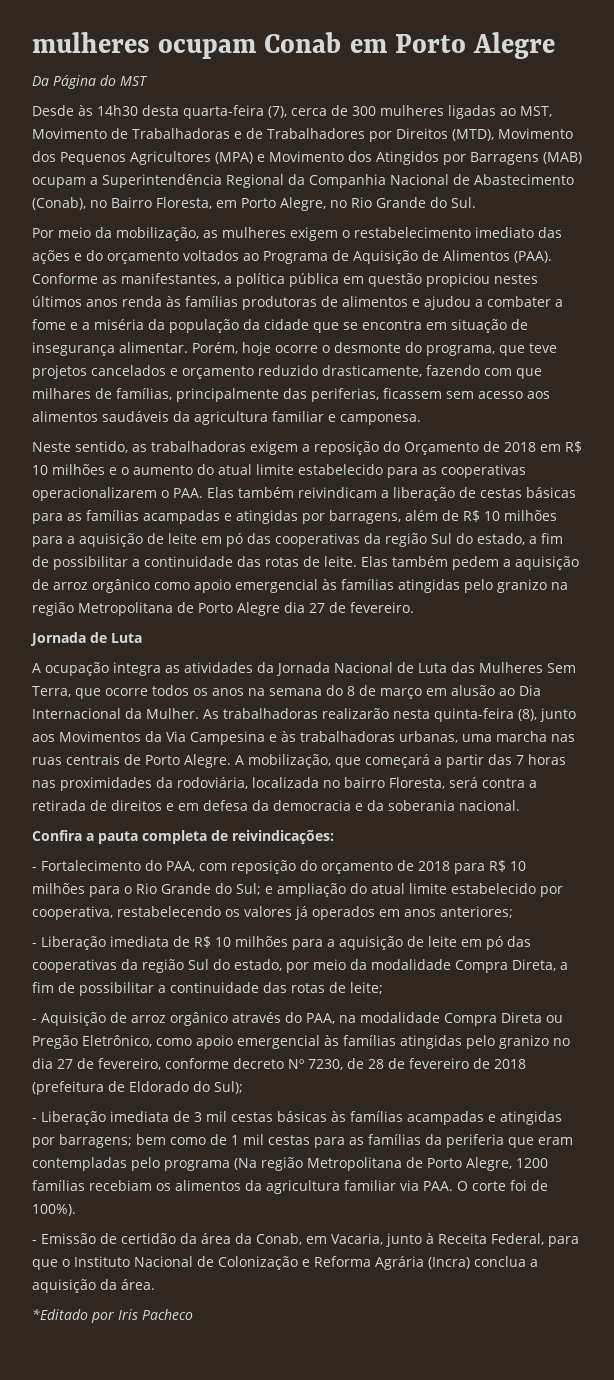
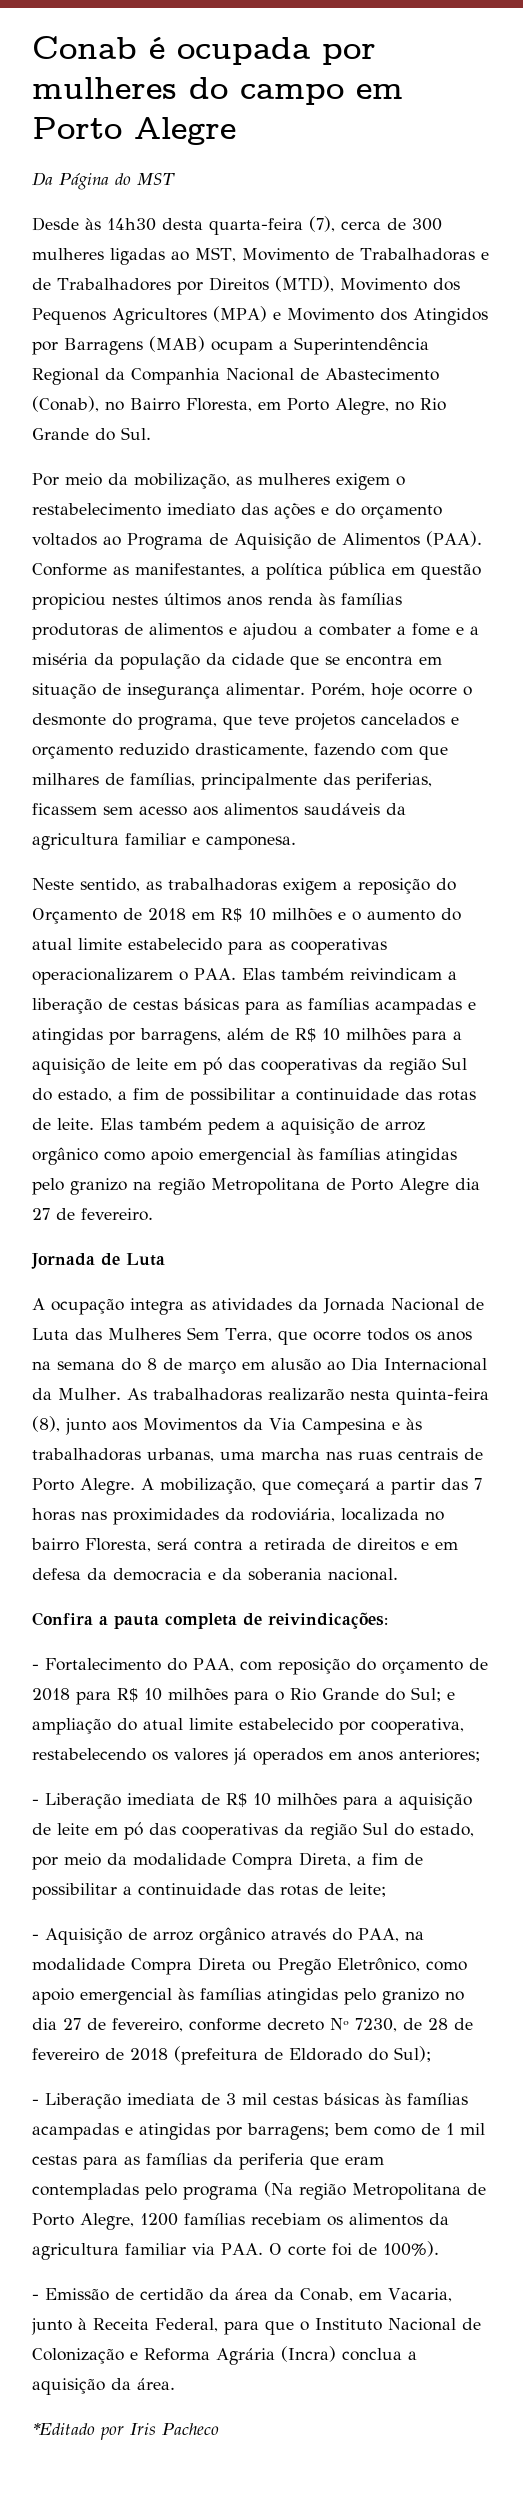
[32,32,342,59] mulheres ocupam Conab -> [32,36,376,65] [32,77,344,105] Conab é ocupada por mulheres do campo

